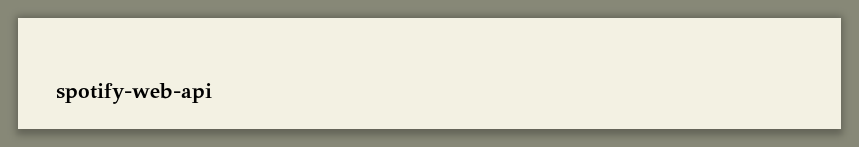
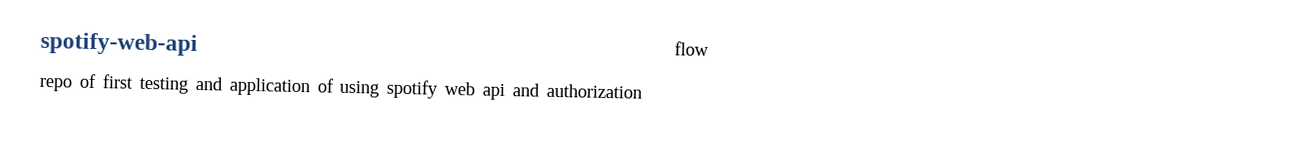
(212, 93) none -> [39,73,643,101] [674,41,709,56] // repo of first testing and application of using spotify web api and authorization flow

